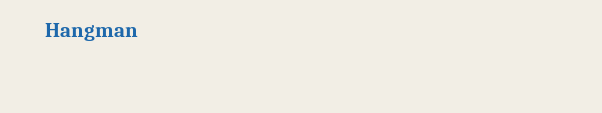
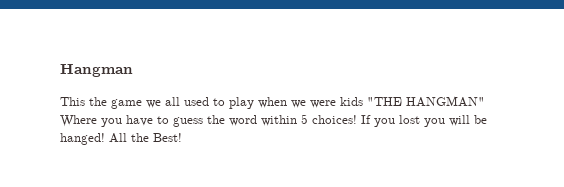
(138, 32) none -> [60,96,485,109] [60,114,487,127] [60,133,182,145] // This the game we all used to play when we were kids "THE HANGMAN" Where you have to guess the word within 5 choices! If you lost you will be hanged! All the Best!

